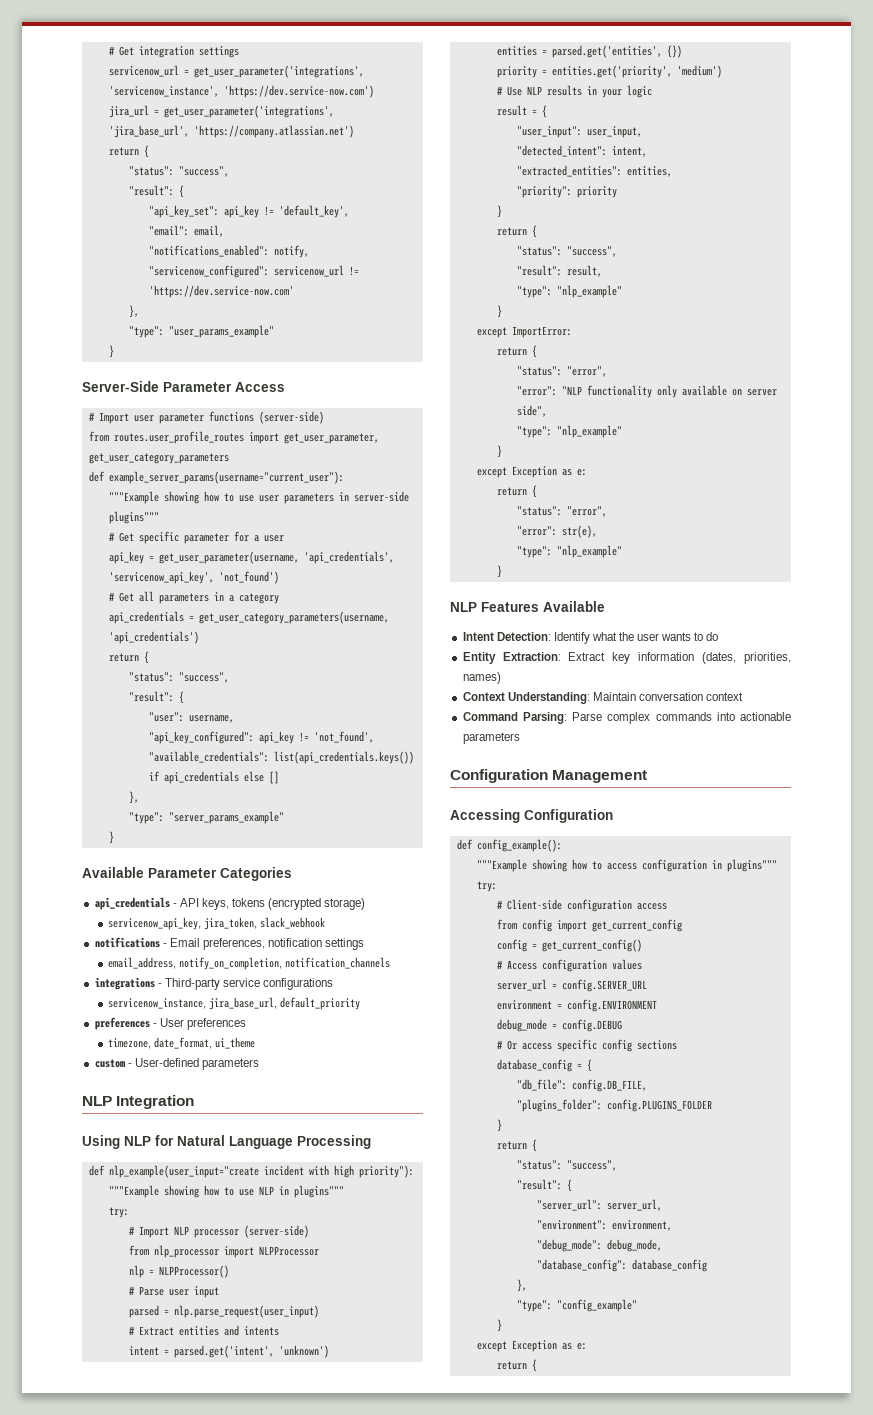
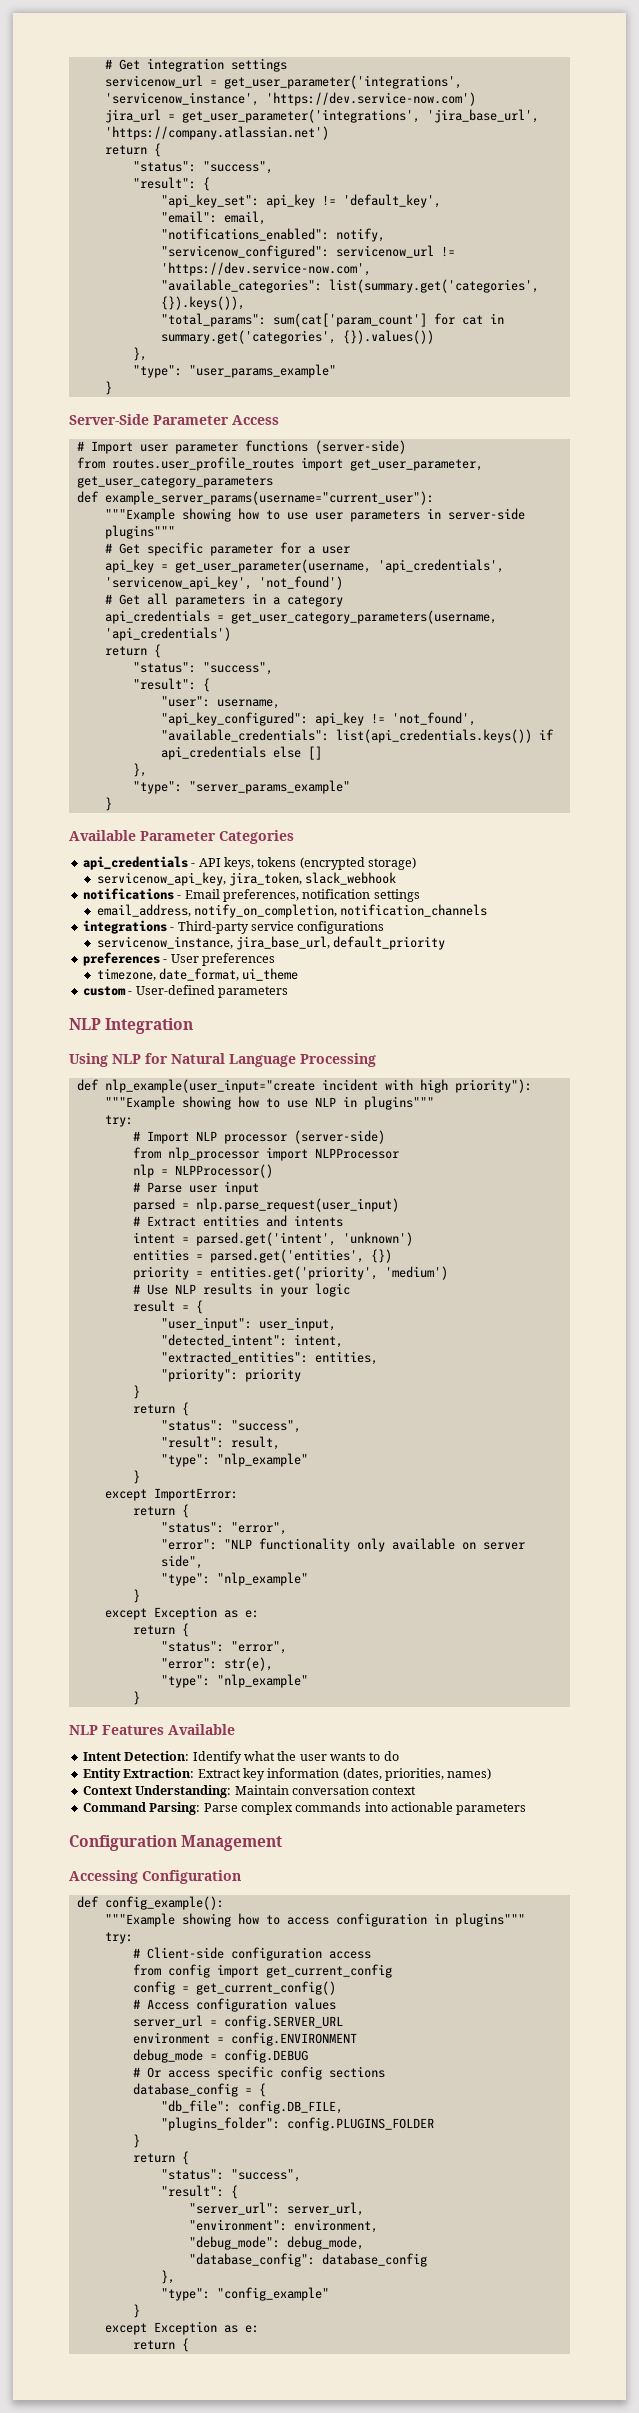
[148,285,294,298] 'https://dev.service-now.com' -> [160,262,371,276] [160,279,539,293] [160,296,245,310] [160,313,504,327] [160,330,434,344] 'https://dev.service-now.com', // "available_categories": list(summary.get('categories', {}).keys()), // "total_params": sum(cat['param_count'] for cat in summary.get('categories', {}).values())

